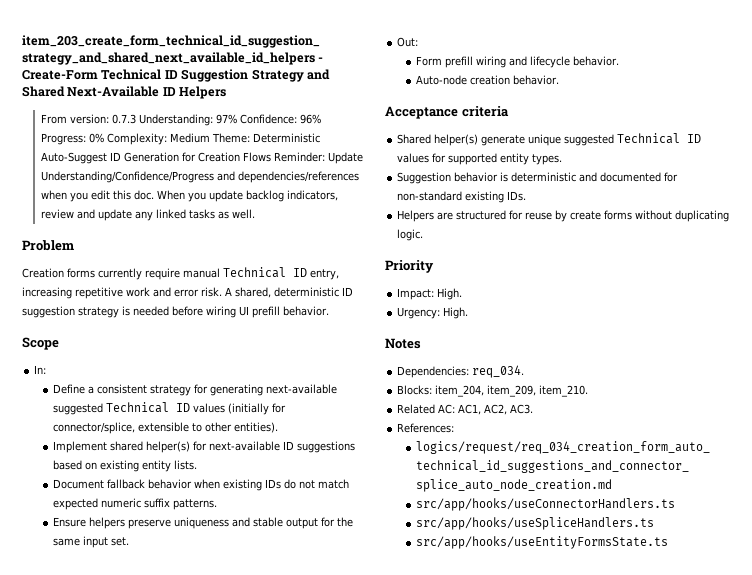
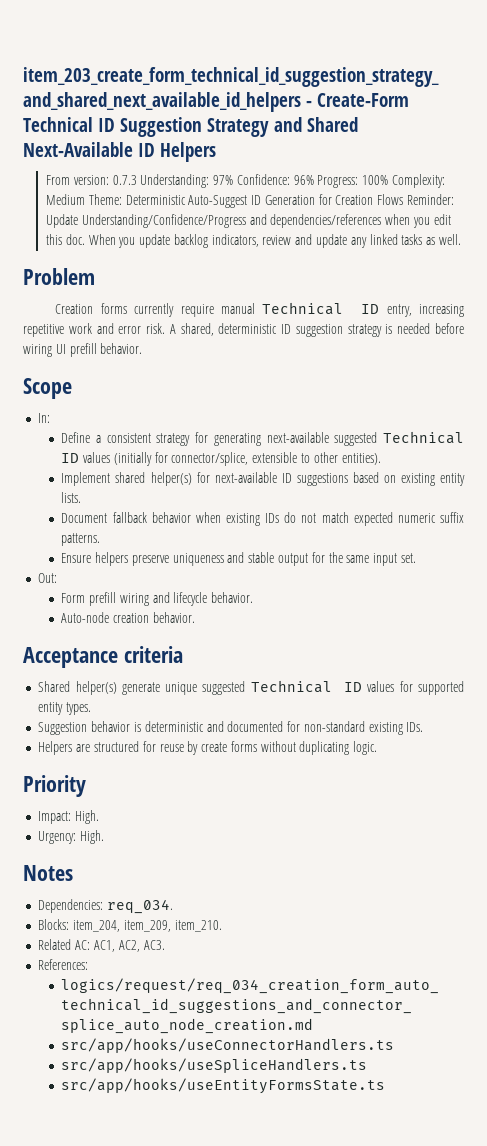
[88,133,104,143] 0% -> [362,175,389,185] 100%

